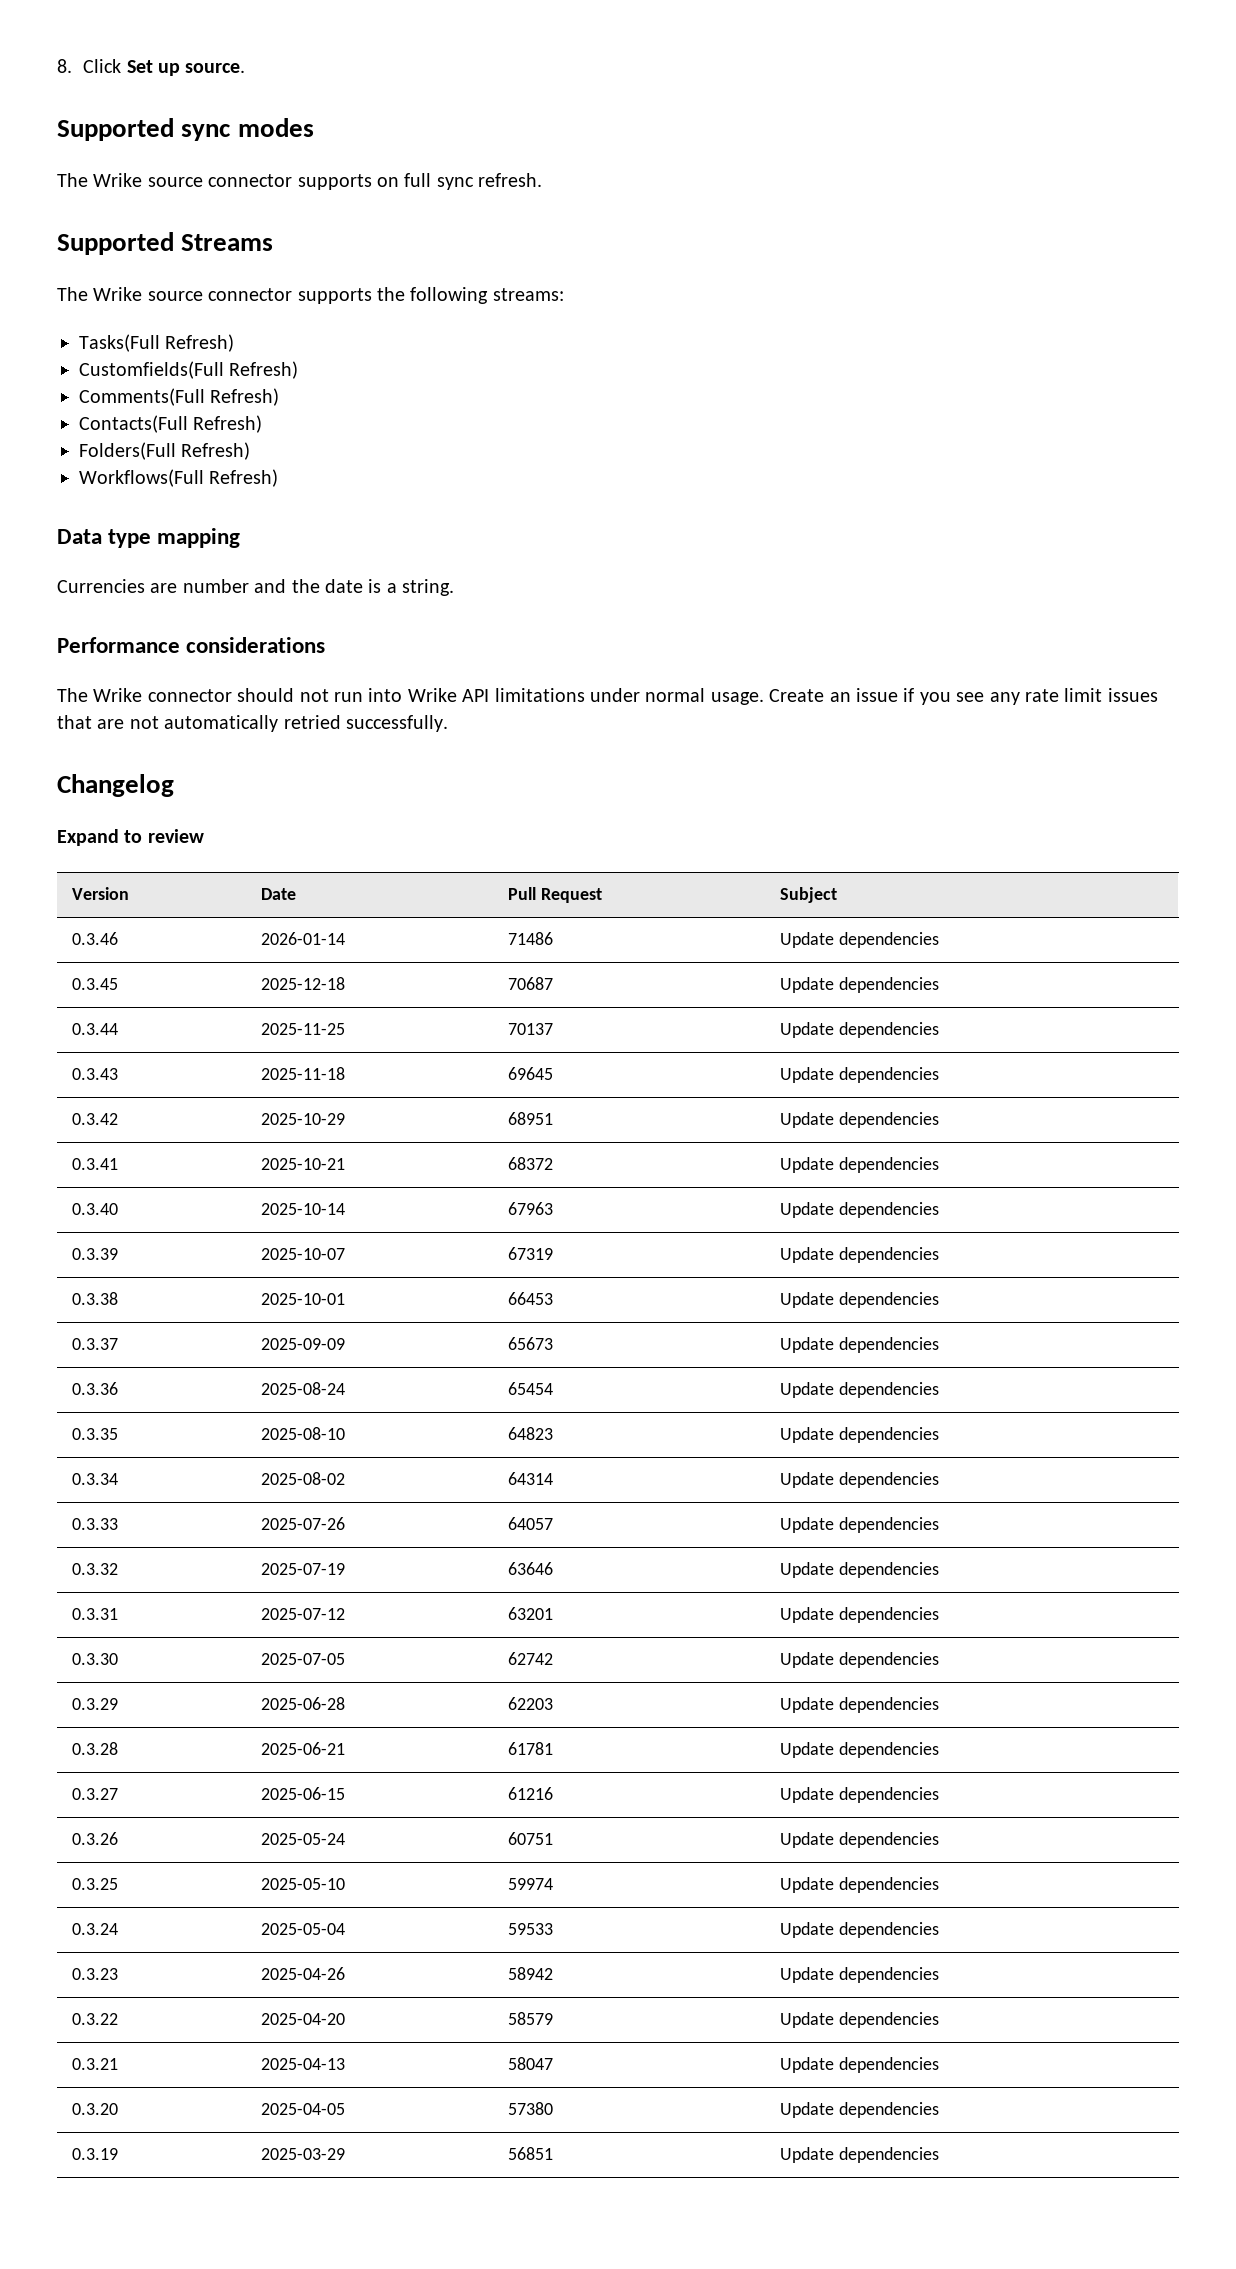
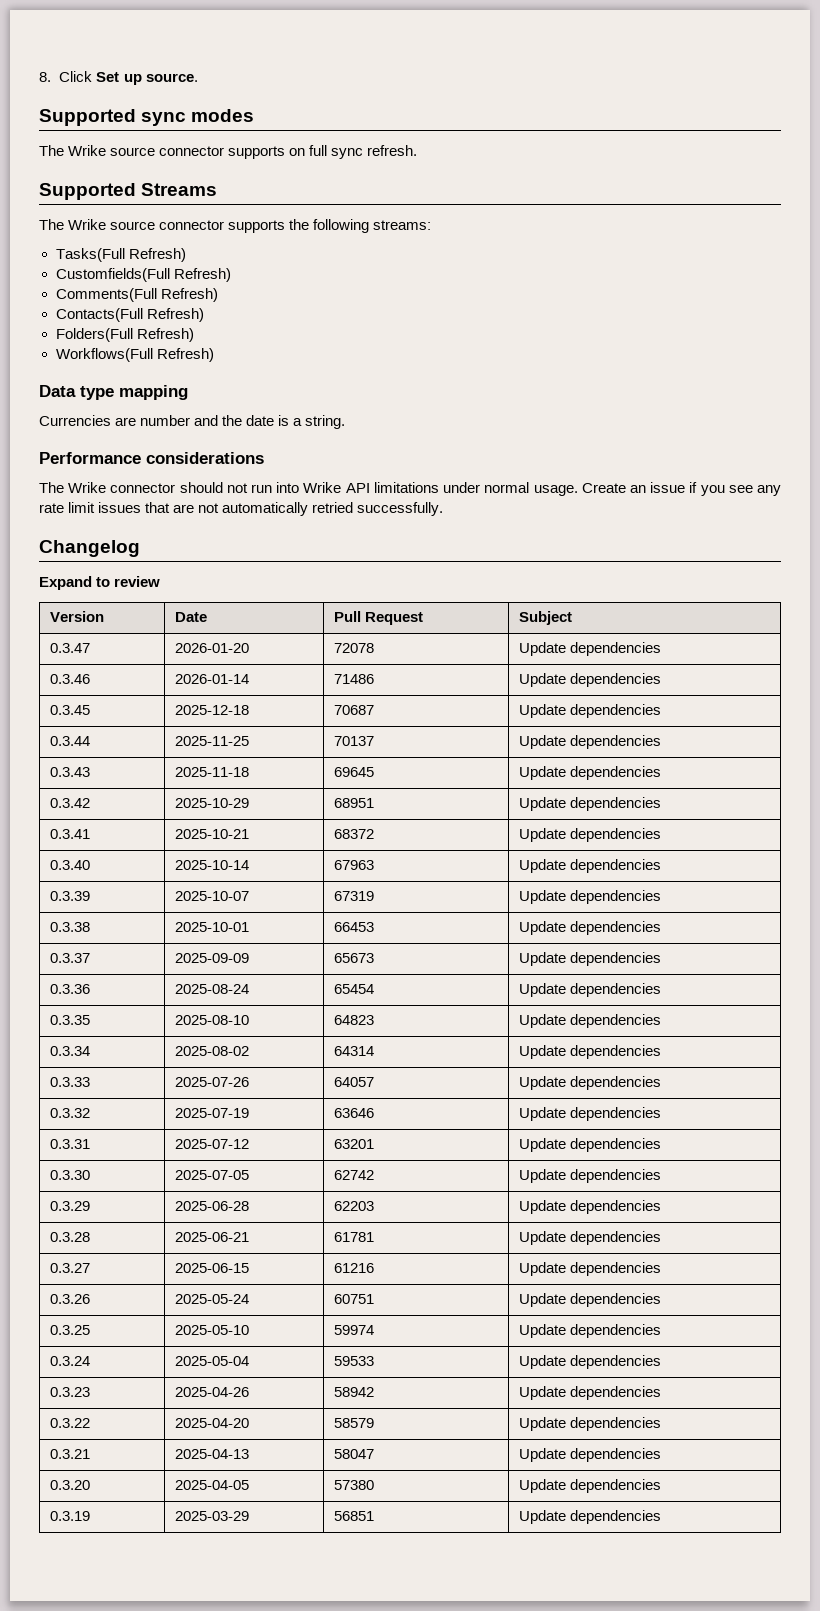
(837, 895) none -> [49,643,90,653] [174,643,249,653] [333,643,374,653] [518,642,662,656] // 0.3.47 | 2026-01-20 | 72078 | Update dependencies

